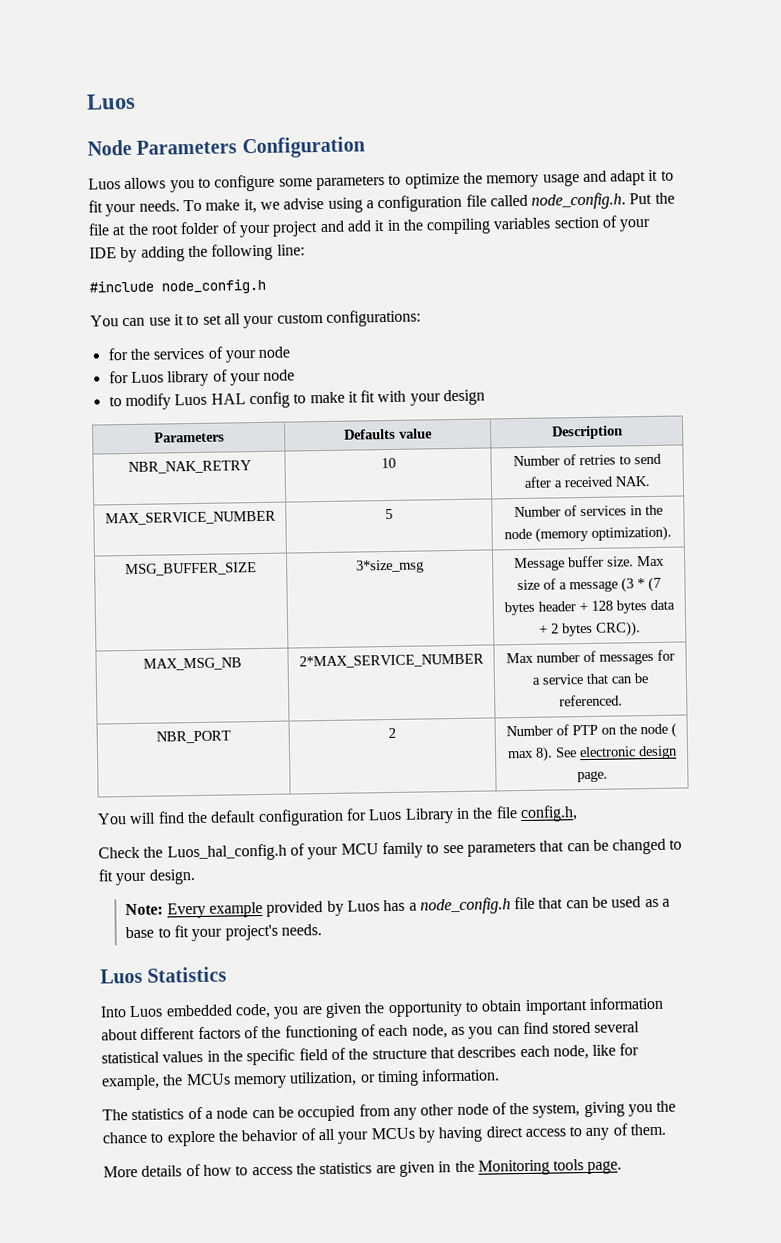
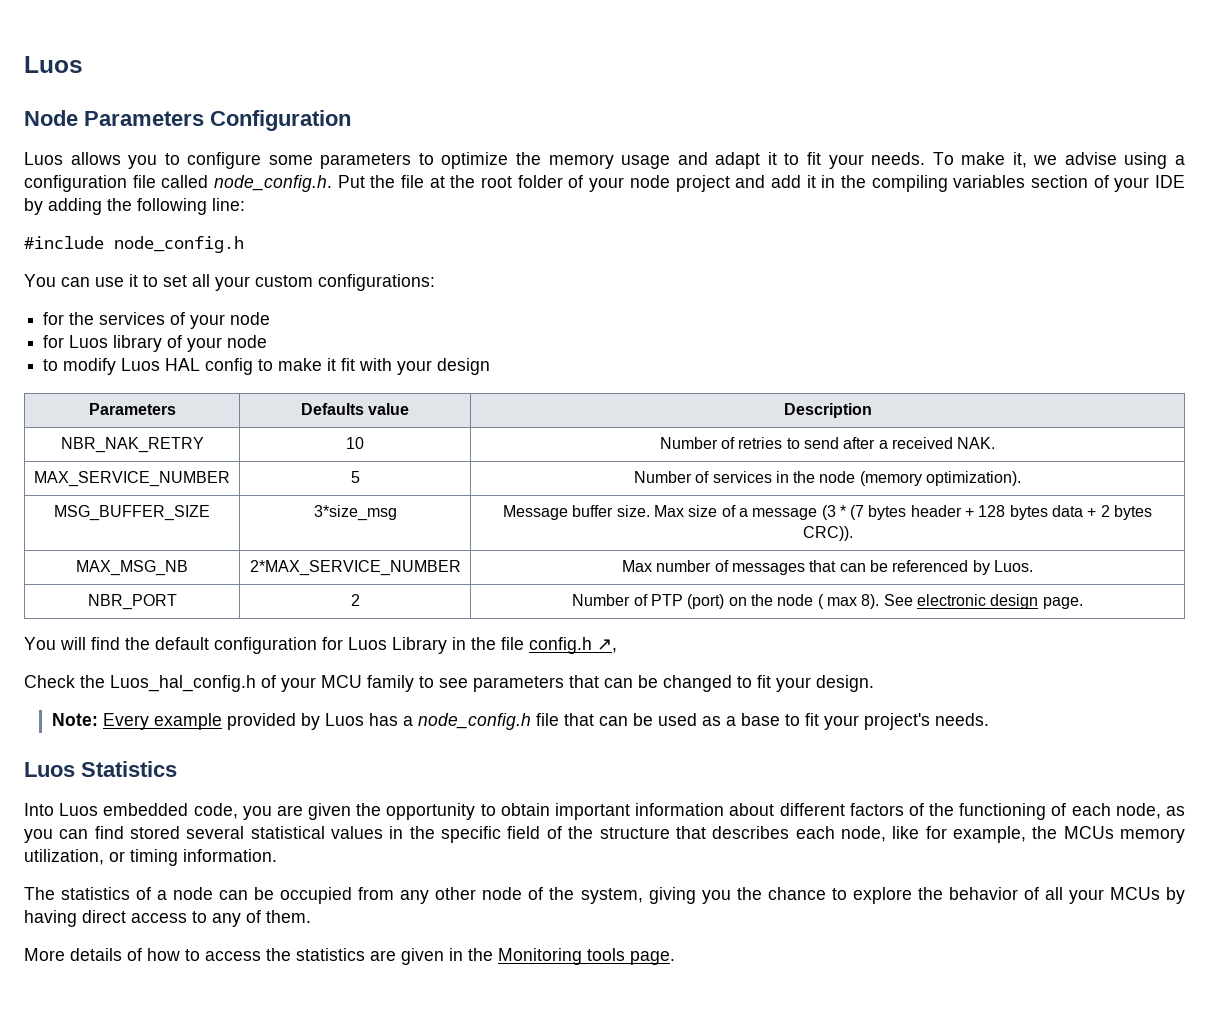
(271, 231) none -> [629,175,670,188] node
[656,649,675,661] [532,673,648,685] [559,694,623,707] for a service that can be referenced. -> [809,560,1033,575] that can be referenced by Luos.
(598, 730) none -> [687,594,725,609] (port)
[519,805,578,823] config.h, -> [529,637,617,654] config.h ↗,

